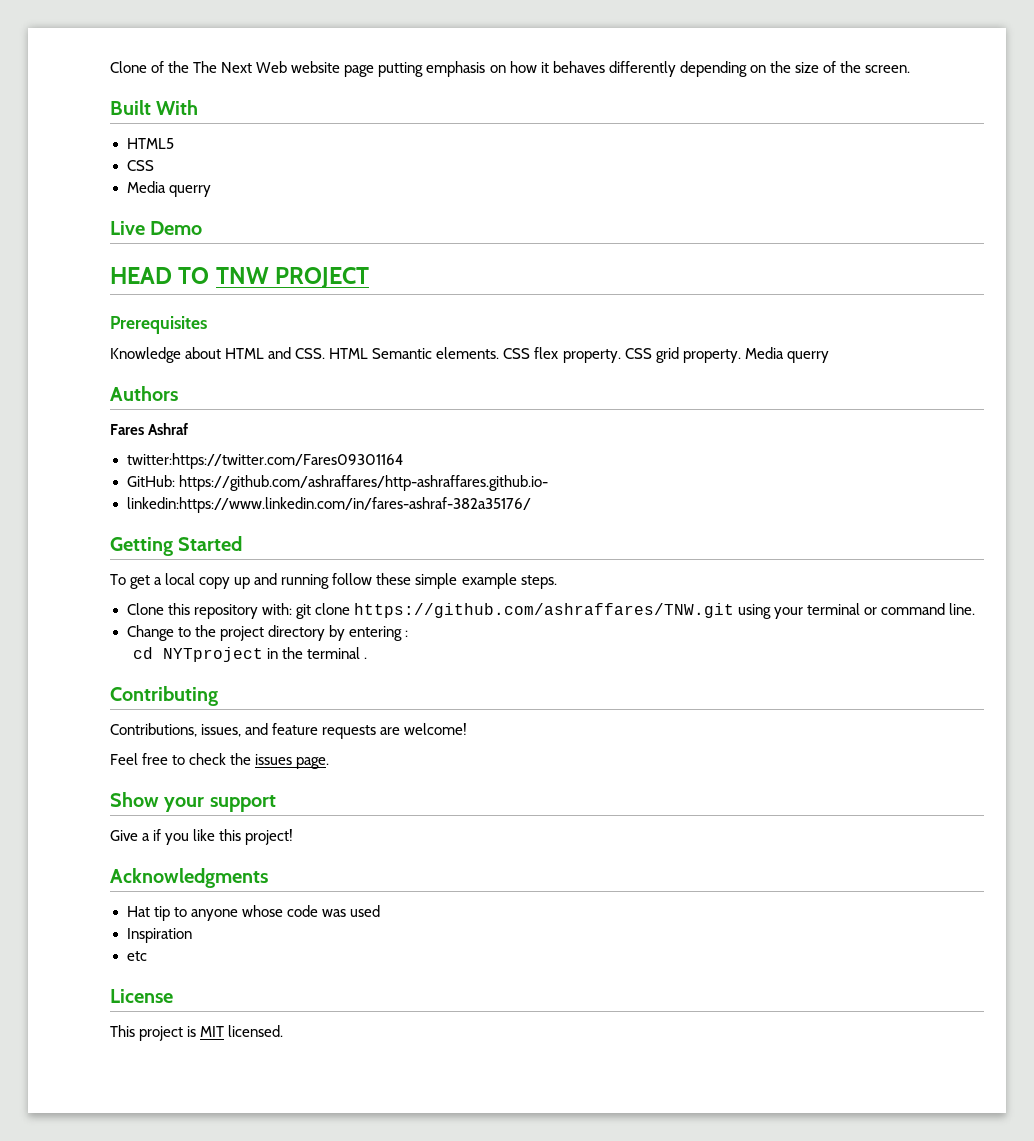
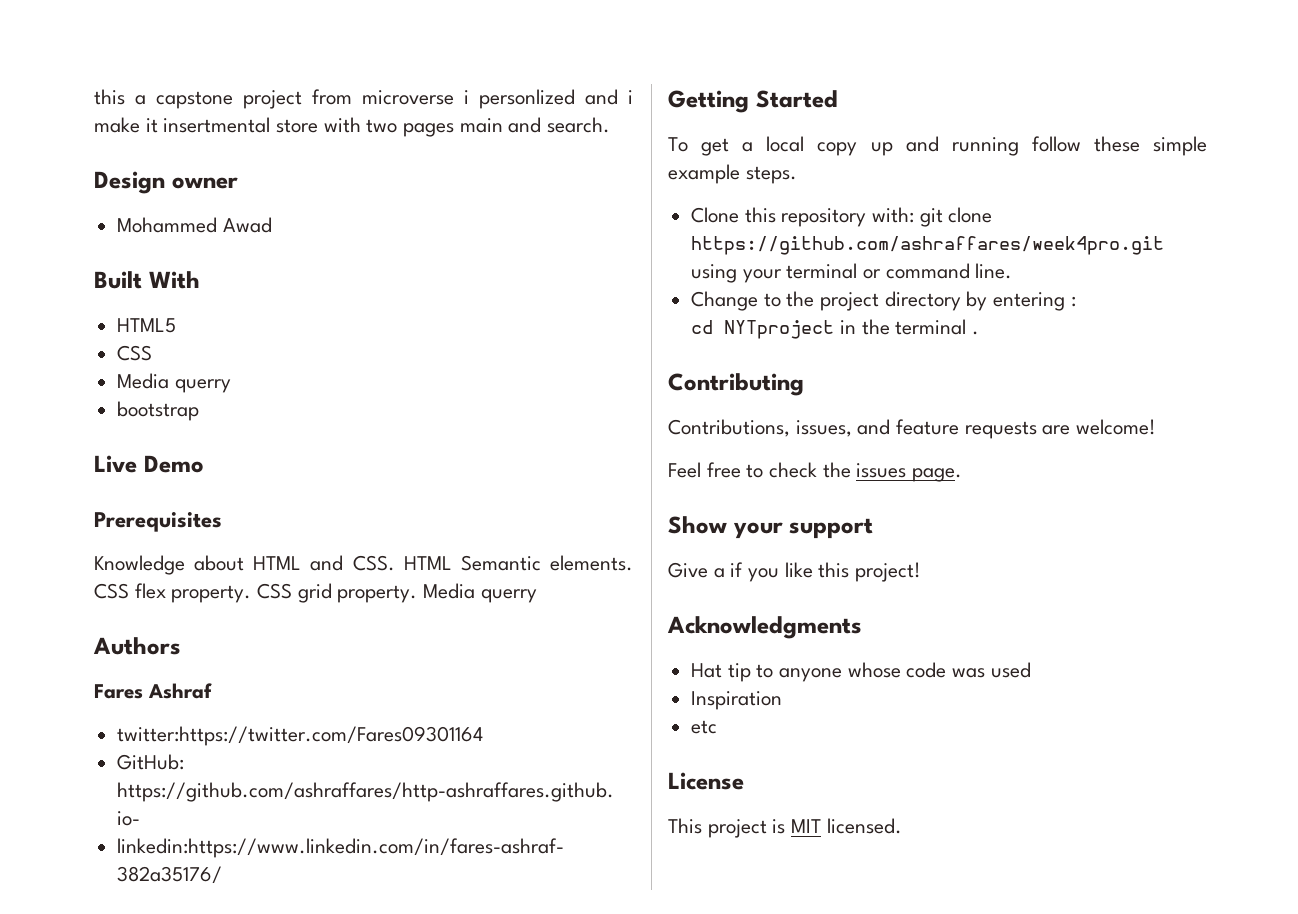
[110,61,911,77] Clone of the The Next Web website page putting emphasis on how it behaves differently depending on the size of the screen. -> [94,89,633,109] [94,117,611,137] [94,171,238,194] [117,217,272,233] this a capstone project from microverse i personlized and i make it insertmental store with two pages main and search. // Design owner // Mohammed Awad
(211, 191) none -> [117,401,200,421] // bootstrap
[110,267,370,288] // HEAD TO TNW PROJECT -> (204, 464) none
[353,603,734,618] https://github.com/ashraffares/TNW.git -> [691,236,1165,255] https://github.com/ashraffares/week4pro.git

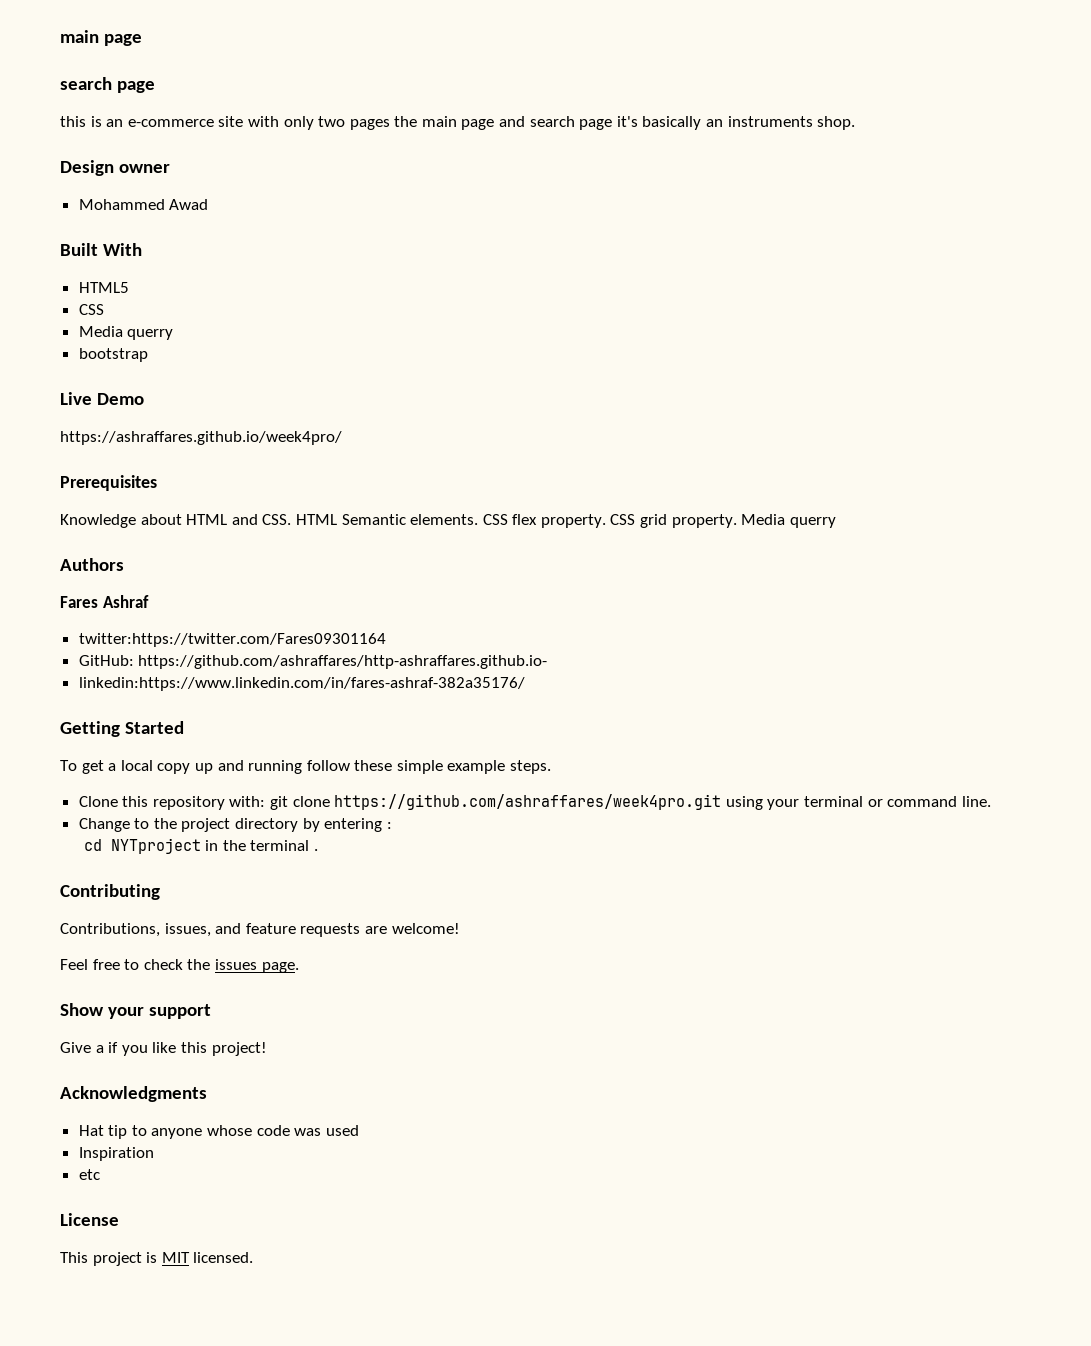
[94,89,633,109] [94,117,611,137] this a capstone project from microverse i personlized and i make it insertmental store with two pages main and search. -> [60,30,142,46] [60,77,155,93] [60,116,856,130] main page // search page // this is an e-commerce site with only two pages the main page and search page it's basically an instruments shop.
(204, 464) none -> [60,431,342,445] // https://ashraffares.github.io/week4pro/

